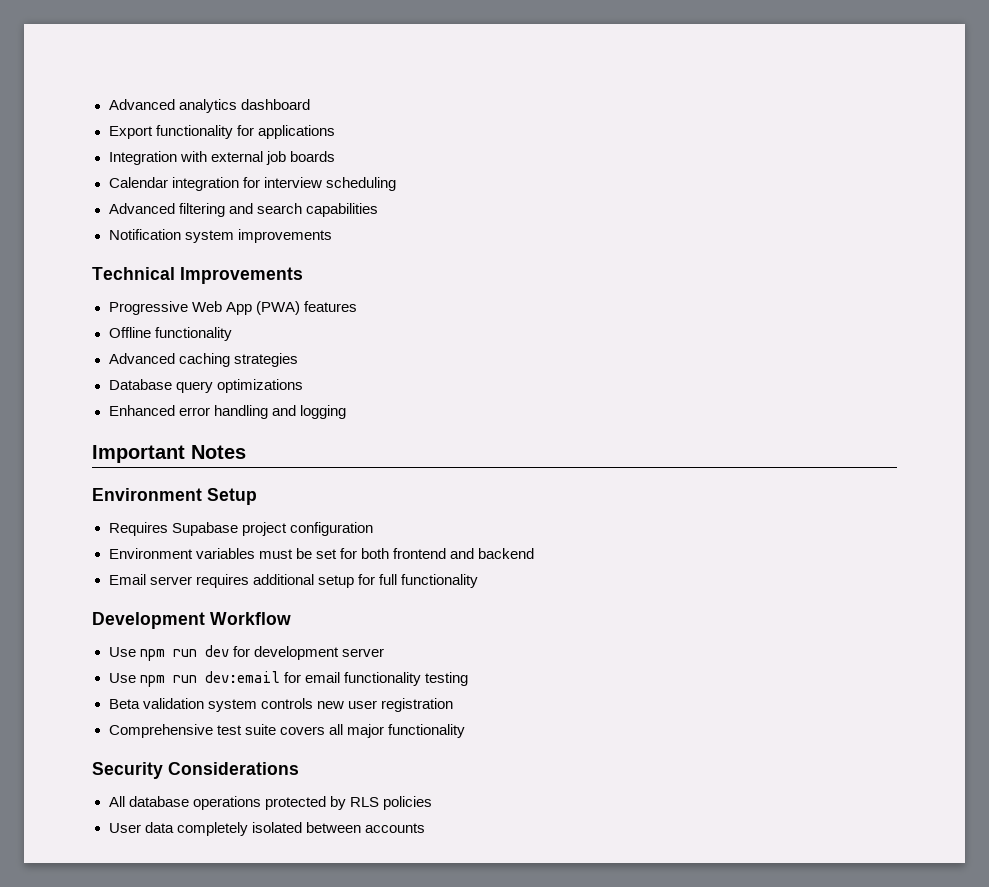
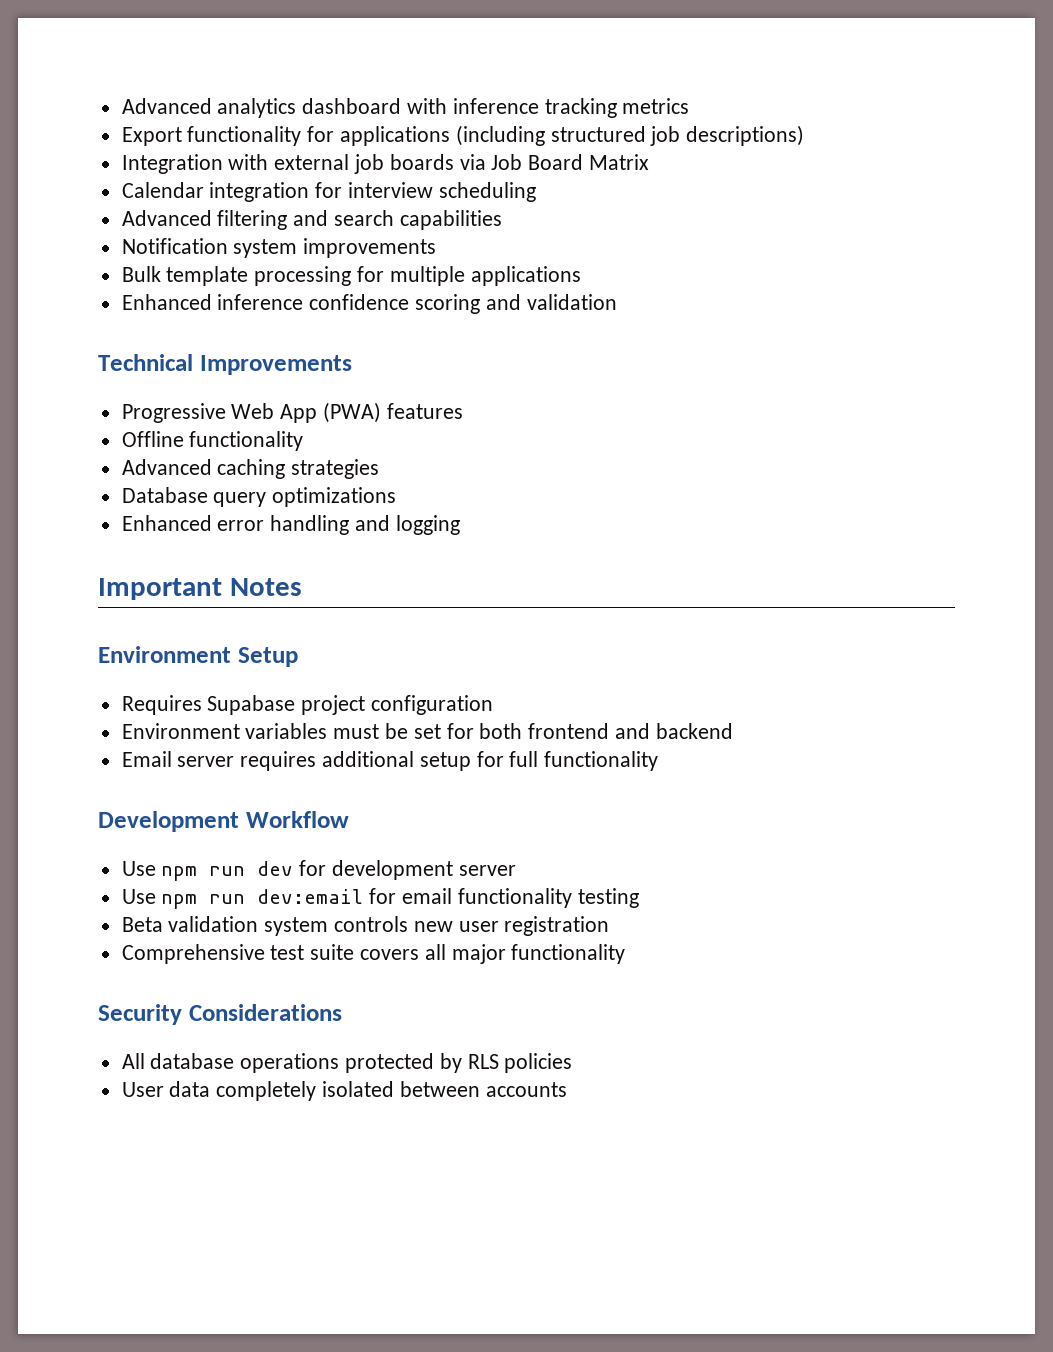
(310, 104) none -> [407,98,690,118] with inference tracking metrics
(335, 132) none -> [455,125,805,146] (including structured job descriptions)
(335, 156) none -> [459,154,650,170] via Job Board Matrix
(332, 236) none -> [121,266,581,286] [121,294,617,314] // Bulk template processing for multiple applications // Enhanced inference confidence scoring and validation

